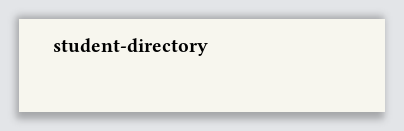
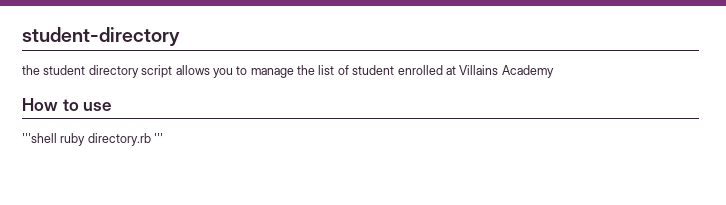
(208, 47) none -> [22,65,554,78] [22,98,112,111] [22,133,164,146] // the student directory script allows you to manage the list of student enrolled at Villains Academy // How to use // '''shell ruby directory.rb '''

